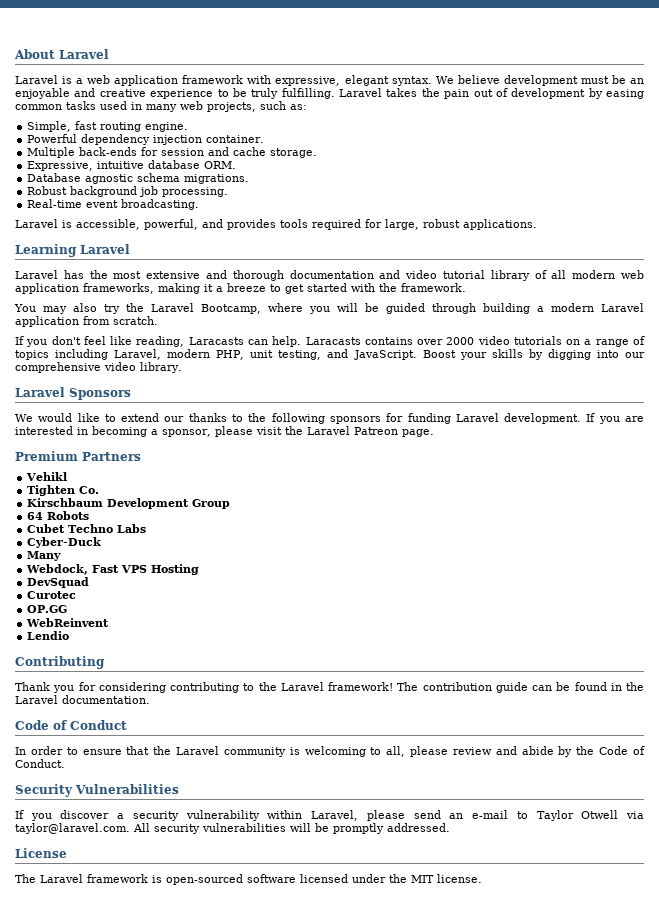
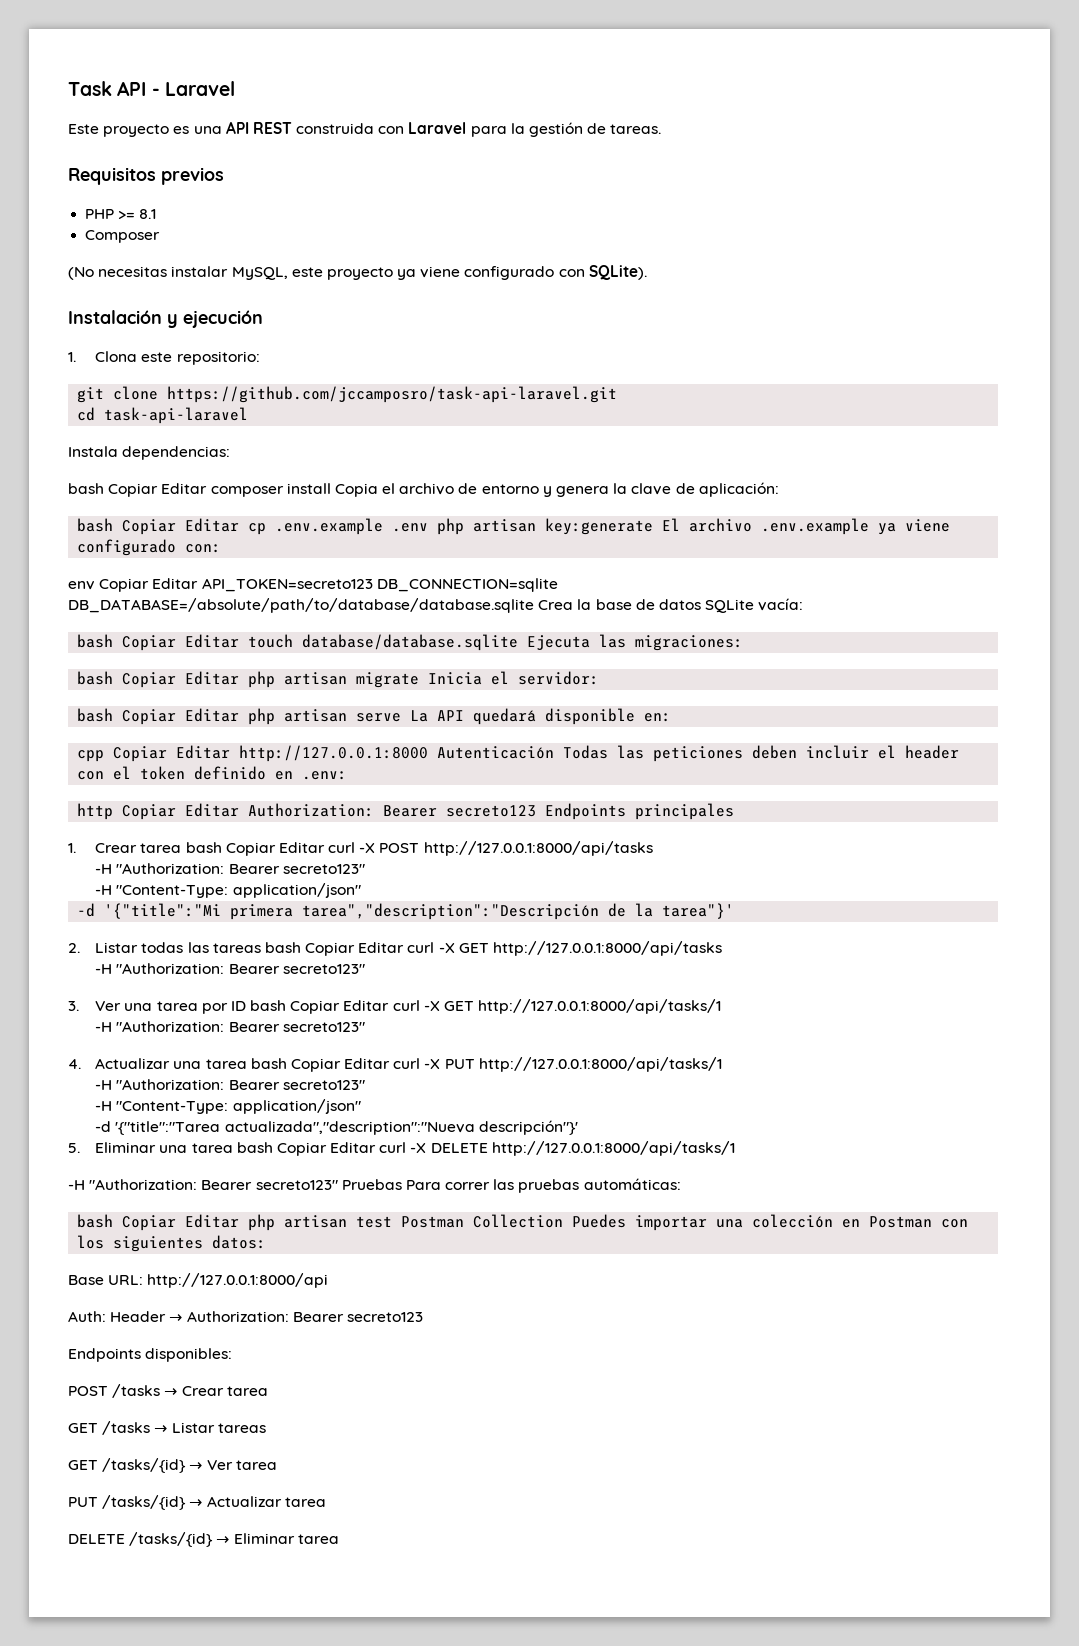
[14,49,109,59] [15,75,645,86] [15,88,644,99] [15,101,307,112] [27,121,189,132] [27,134,265,145] [27,147,318,158] [27,160,237,171] [27,173,250,184] [27,186,229,197] [27,199,200,210] [15,219,537,230] [15,244,130,257] [15,270,644,281] [15,283,466,294] [14,303,644,314] [15,316,158,327] [15,336,646,347] [15,349,646,360] [15,362,182,373] [15,387,131,400] [15,413,644,424] [15,426,434,437] [15,451,141,461] [26,472,68,481] [27,485,100,496] [27,498,231,509] [27,511,90,520] [27,524,147,533] [27,537,102,548] [27,551,62,561] [26,564,200,575] [27,577,90,588] [27,591,77,599] [27,605,68,613] [26,618,110,627] [27,631,70,640] [15,656,105,669] [15,682,644,693] [15,695,150,704] [15,720,127,730] [15,746,646,757] [15,759,65,768] [15,784,179,797] [15,810,645,821] [15,823,450,834] [15,848,67,858] [15,874,482,885] About Laravel // Laravel is a web application framework with expressive, elegant syntax. We believe development must be an enjoyable and creative experience to be truly fulfilling. Laravel takes the pain out of development by easing common tasks used in many web projects, such as: // Simple, fast routing engine. // Powerful dependency injection container. // Multiple back-ends for session and cache storage. // Expressive, intuitive database ORM. // Database agnostic schema migrations. // Robust background job processing. // Real-time event broadcasting. // Laravel is accessible, powerful, and provides tools required for large, robust applications. // Learning Laravel // Laravel has the most extensive and thorough documentation and video tutorial library of all modern web application frameworks, making it a breeze to get started with the framework. // You may also try the Laravel Bootcamp, where you will be guided through building a modern Laravel application from scratch. // If you don't feel like reading, Laracasts can help. Laracasts contains over 2000 video tutorials on a range of topics including Laravel, modern PHP, unit testing, and JavaScript. Boost your skills by digging into our comprehensive video library. // Laravel Sponsors // We would like to extend our thanks to the following sponsors for funding Laravel development. If you are interested in becoming a sponsor, please visit the Laravel Patreon page. // Premium Partners // Vehikl // Tighten Co. // Kirschbaum Development Group // 64 Robots // Cubet Techno Labs // Cyber-Duck // Many // Webdock, Fast VPS Hosting // DevSquad // Curotec // OP.GG // WebReinvent // Lendio // Contributing // Thank you for considering contributing to the Laravel framework! The contribution guide can be found in the Laravel documentation. // Code of Conduct // In order to ensure that the Laravel community is welcoming to all, please review and abide by the Code of Conduct. // Security Vulnerabilities // If you discover a security vulnerability within Laravel, please send an e-mail to Taylor Otwell via taylor@laravel.com. All security vulnerabilities will be promptly addressed. // License // The Laravel framework is open-sourced software licensed under the MIT license. -> [68,81,235,96] [68,121,662,137] [68,167,224,185] [85,209,157,219] [85,230,161,243] [68,265,647,280] [68,310,263,328] [68,351,260,365] [77,386,618,403] [77,407,249,424] [68,446,231,460] [68,482,779,497] [77,518,951,535] [77,539,222,556] [68,578,558,592] [68,598,804,613] [77,634,744,651] [77,671,600,688] [77,708,672,725] [77,745,960,762] [77,766,348,780] [77,803,735,820] [68,841,653,856] [95,863,365,874] [95,883,361,898] [77,903,735,920] [68,941,723,956] [95,963,365,974] [68,999,722,1014] [95,1021,365,1032] [68,1057,722,1072] [95,1079,365,1090] [95,1099,361,1114] [95,1120,578,1135] [68,1141,735,1156] [68,1178,681,1193] [77,1214,969,1231] [77,1235,267,1252] [68,1273,329,1288] [68,1311,423,1322] [68,1348,233,1362] [68,1384,268,1398] [68,1421,266,1435] [68,1458,277,1473] [68,1495,326,1510] [68,1532,339,1547] Task API - Laravel // Este proyecto es una API REST construida con Laravel para la gestión de tareas. // Requisitos previos // PHP >= 8.1 // Composer // (No necesitas instalar MySQL, este proyecto ya viene configurado con SQLite). // Instalación y ejecución // 1. Clona este repositorio: // git clone https://github.com/jccamposro/task-api-laravel.git // cd task-api-laravel // Instala dependencias: // bash Copiar Editar composer install Copia el archivo de entorno y genera la clave de aplicación: // bash Copiar Editar cp .env.example .env php artisan key:generate El archivo .env.example ya viene configurado con: // env Copiar Editar API_TOKEN=secreto123 DB_CONNECTION=sqlite DB_DATABASE=/absolute/path/to/database/database.sqlite Crea la base de datos SQLite vacía: // bash Copiar Editar touch database/database.sqlite Ejecuta las migraciones: // bash Copiar Editar php artisan migrate Inicia el servidor: // bash Copiar Editar php artisan serve La API quedará disponible en: // cpp Copiar Editar http://127.0.0.1:8000 Autenticación Todas las peticiones deben incluir el header con el token definido en .env: // http Copiar Editar Authorization: Bearer secreto123 Endpoints principales // 1. Crear tarea bash Copiar Editar curl -X POST http://127.0.0.1:8000/api/tasks // -H "Authorization: Bearer secreto123" // -H "Content-Type: application/json" // -d '{"title":"Mi primera tarea","description":"Descripción de la tarea"}' // 2. Listar todas las tareas bash Copiar Editar curl -X GET http://127.0.0.1:8000/api/tasks // -H "Authorization: Bearer secreto123" // 3. Ver una tarea por ID bash Copiar Editar curl -X GET http://127.0.0.1:8000/api/tasks/1 // -H "Authorization: Bearer secreto123" // 4. Actualizar una tarea bash Copiar Editar curl -X PUT http://127.0.0.1:8000/api/tasks/1 // -H "Authorization: Bearer secreto123" // -H "Content-Type: application/json" // -d '{"title":"Tarea actualizada","description":"Nueva descripción"}' // 5. Eliminar una tarea bash Copiar Editar curl -X DELETE http://127.0.0.1:8000/api/tasks/1 // -H "Authorization: Bearer secreto123" Pruebas Para correr las pruebas automáticas: // bash Copiar Editar php artisan test Postman Collection Puedes importar una colección en Postman con los siguientes datos: // Base URL: http://127.0.0.1:8000/api // Auth: Header → Authorization: Bearer secreto123 // Endpoints disponibles: // POST /tasks → Crear tarea // GET /tasks → Listar tareas // GET /tasks/{id} → Ver tarea // PUT /tasks/{id} → Actualizar tarea // DELETE /tasks/{id} → Eliminar tarea

